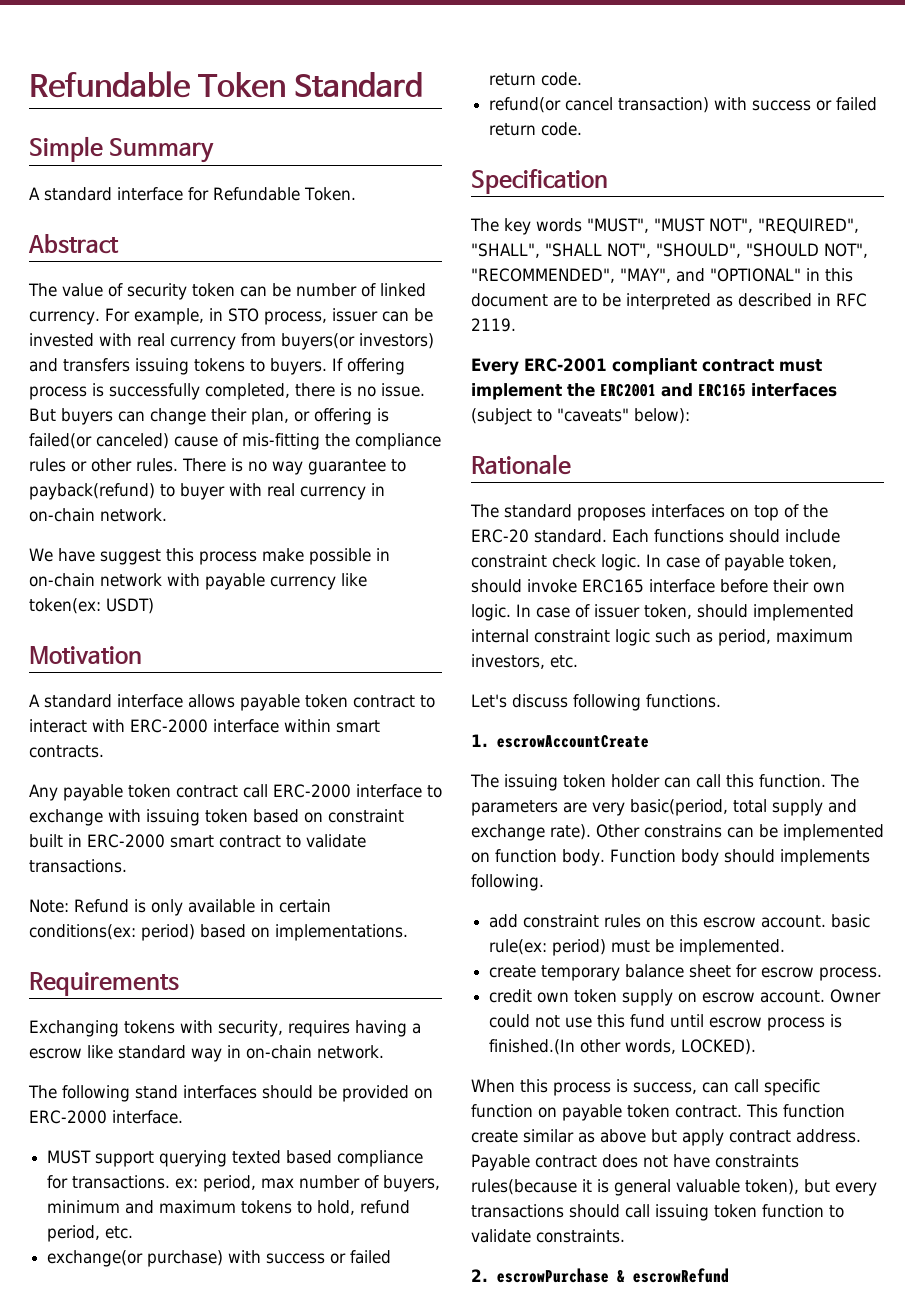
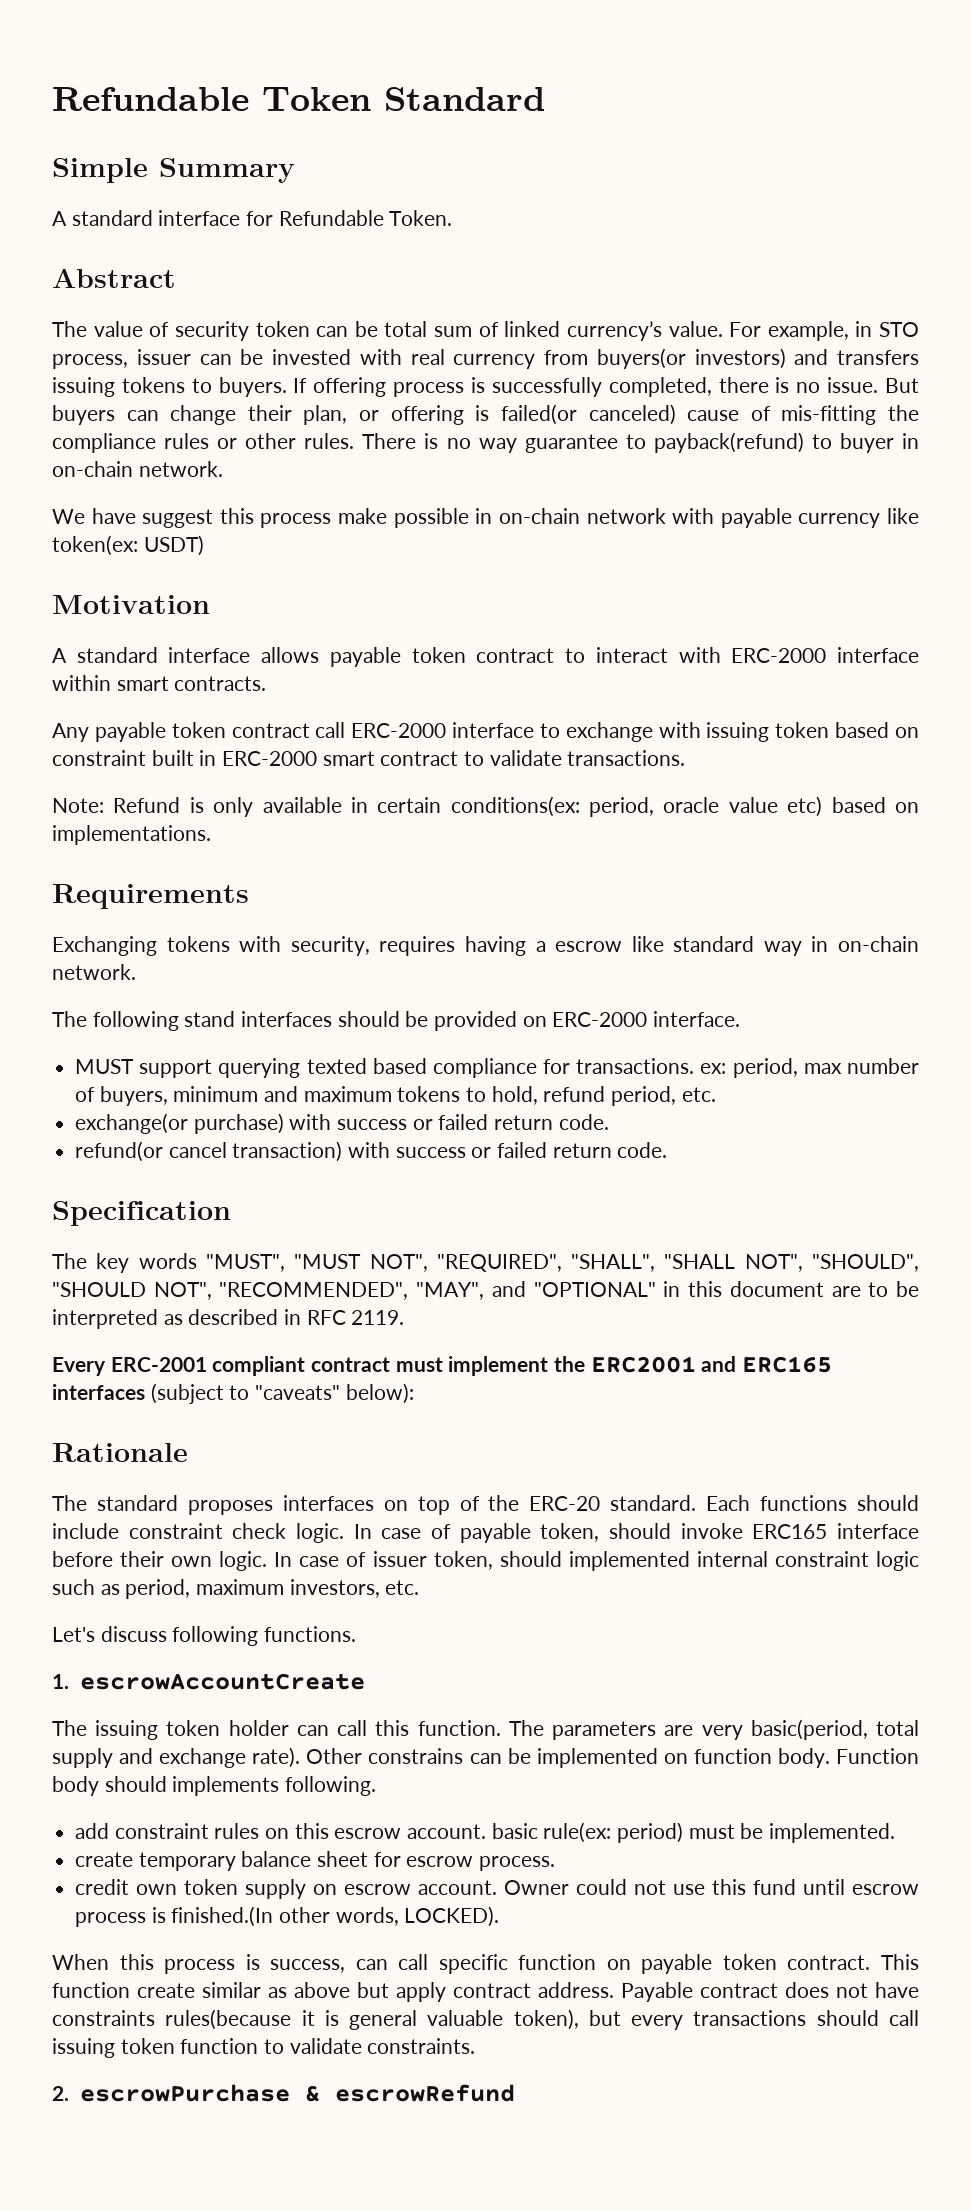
[296,283,426,297] [29,311,100,325] number of linked currency. -> [384,321,723,341] total sum of linked currency’s value.
[229,483,366,500] with real currency -> (894, 443) none
[141,924,195,941] period) -> [589,796,823,817] period, oracle value etc)

